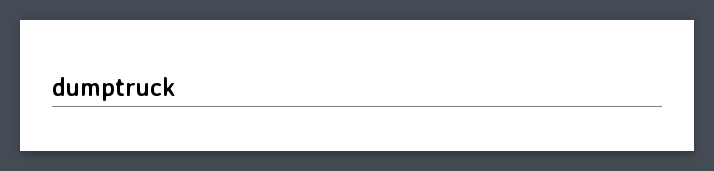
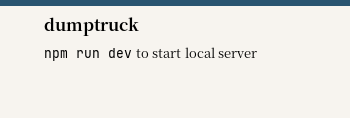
(175, 89) none -> [44,47,258,61] // npm run dev to start local server

